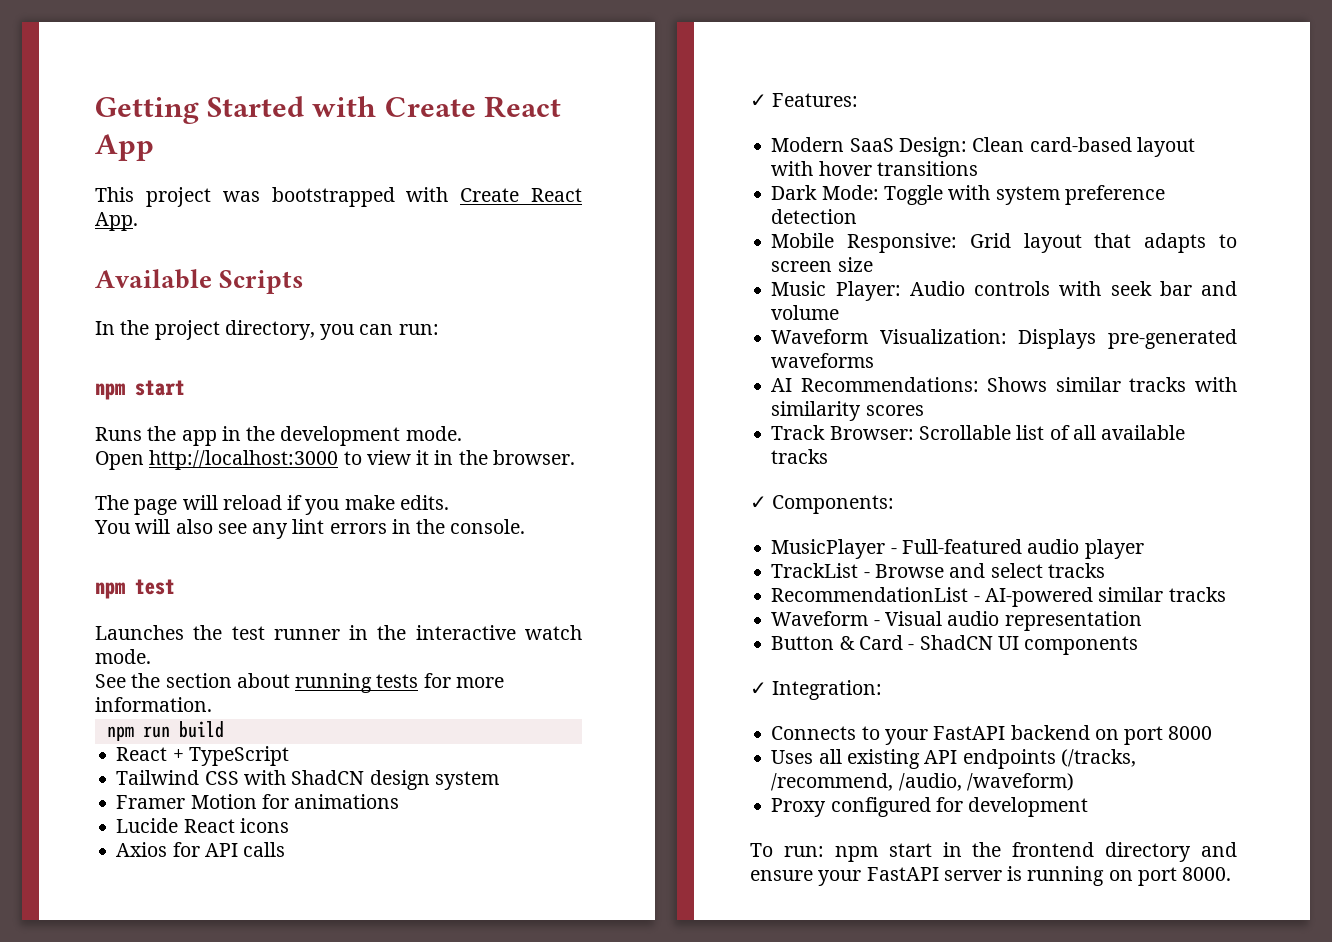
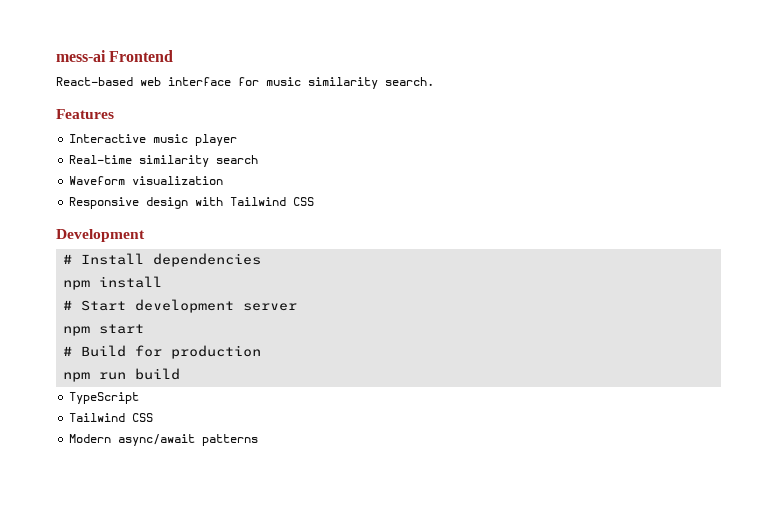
[95,96,561,124] [95,134,154,161] [95,187,582,207] [95,212,138,231] [95,269,305,294] [95,320,439,340] [95,380,185,400] [95,426,462,446] [95,450,575,470] [95,495,449,515] [94,519,526,539] [95,579,175,599] [95,625,582,640] [95,649,151,664] [95,673,504,693] [95,697,212,712] Getting Started with Create React App // This project was bootstrapped with Create React App. // Available Scripts // In the project directory, you can run: // npm start // Runs the app in the development mode. // Open http://localhost:3000 to view it in the browser. // The page will reload if you make edits. // You will also see any lint errors in the console. // npm test // Launches the test runner in the interactive watch mode. // See the section about running tests for more information. -> [56,50,174,62] [56,77,434,89] [56,109,114,119] [69,134,238,146] [69,155,259,167] [69,176,224,185] [69,197,315,209] [56,229,145,242] [63,253,262,267] [63,276,163,290] [63,299,298,313] [63,324,145,336] [63,345,262,359] mess-ai Frontend // React-based web interface for music similarity search. // Features // Interactive music player // Real-time similarity search // Waveform visualization // Responsive design with Tailwind CSS // Development // # Install dependencies // npm install // # Start development server // npm start // # Build for production
[116,747,184,761] React + -> (181, 374) none
[243,770,499,790] [116,794,400,809] [116,818,289,833] [116,842,286,857] [750,93,859,107] [771,137,1195,157] [771,161,978,176] [771,185,1165,205] [771,209,858,224] [771,233,1237,253] [771,257,873,272] [771,281,1237,301] [771,305,840,320] [771,329,1237,349] [771,353,875,368] [771,377,1237,392] [771,401,924,421] [771,425,1186,440] [771,449,829,464] [750,495,895,514] [771,539,1144,559] [771,563,1105,578] [771,587,1226,607] [771,611,1142,631] [771,635,1139,655] [750,680,883,700] [771,725,1213,745] [771,749,1136,769] [771,773,1074,791] [771,797,1089,817] [750,842,1237,862] [750,866,1232,886] with ShadCN design system // Framer Motion for animations // Lucide React icons // Axios for API calls // ✓ Features: // Modern SaaS Design: Clean card-based layout with hover transitions // Dark Mode: Toggle with system preference detection // Mobile Responsive: Grid layout that adapts to screen size // Music Player: Audio controls with seek bar and volume // Waveform Visualization: Displays pre-generated waveforms // AI Recommendations: Shows similar tracks with similarity scores // Track Browser: Scrollable list of all available tracks // ✓ Components: // MusicPlayer - Full-featured audio player // TrackList - Browse and select tracks // RecommendationList - AI-powered similar tracks // Waveform - Visual audio representation // Button & Card - ShadCN UI components // ✓ Integration: // Connects to your FastAPI backend on port 8000 // Uses all existing API endpoints (/tracks, /recommend, /audio, /waveform) // Proxy configured for development // To run: npm start in the frontend directory and ensure your FastAPI server is running on port 8000. -> [69,434,259,446] // Modern async/await patterns

